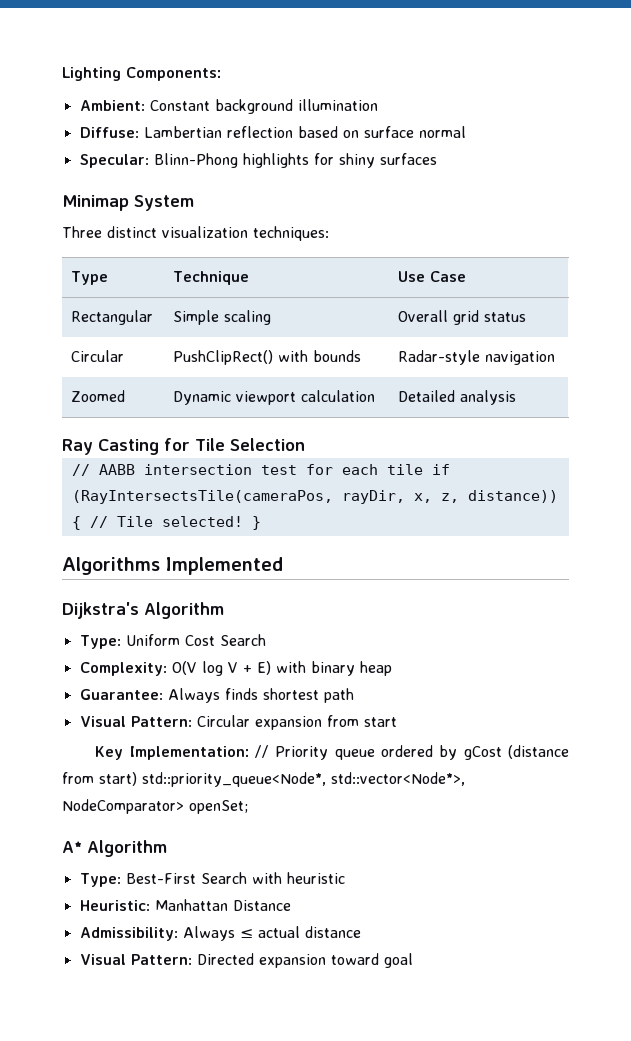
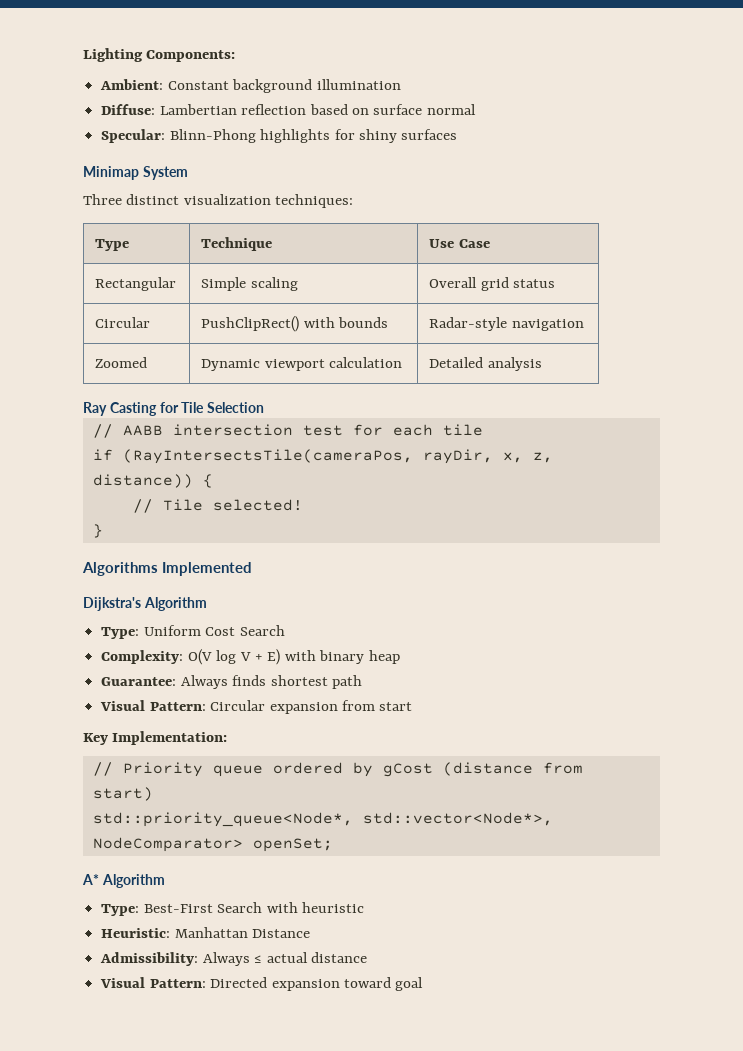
(423, 469) none -> (483, 430) //
(81, 523) none -> (213, 481) //
(243, 521) none -> (303, 505) //
(249, 753) none -> (228, 738) //
(137, 779) none -> (153, 794) //

